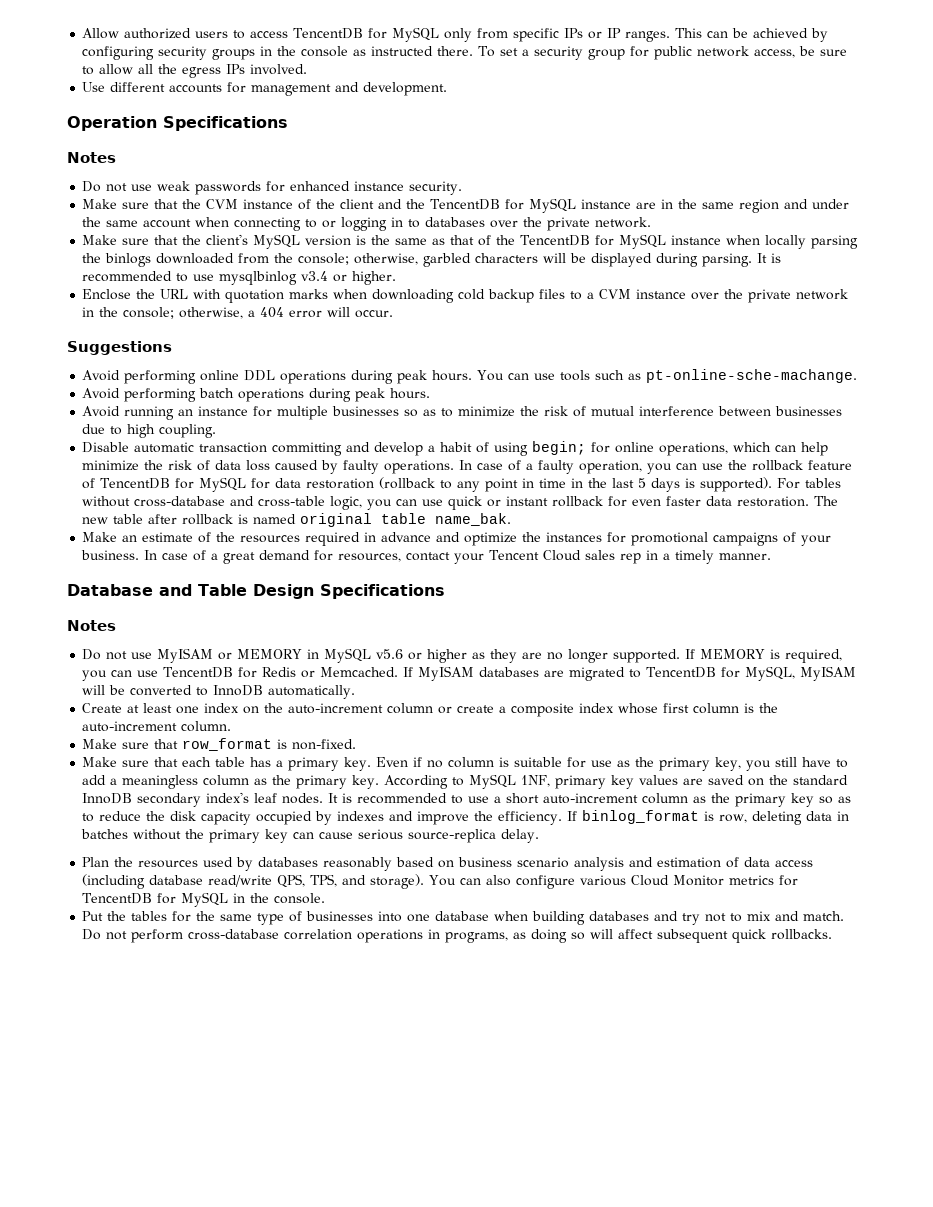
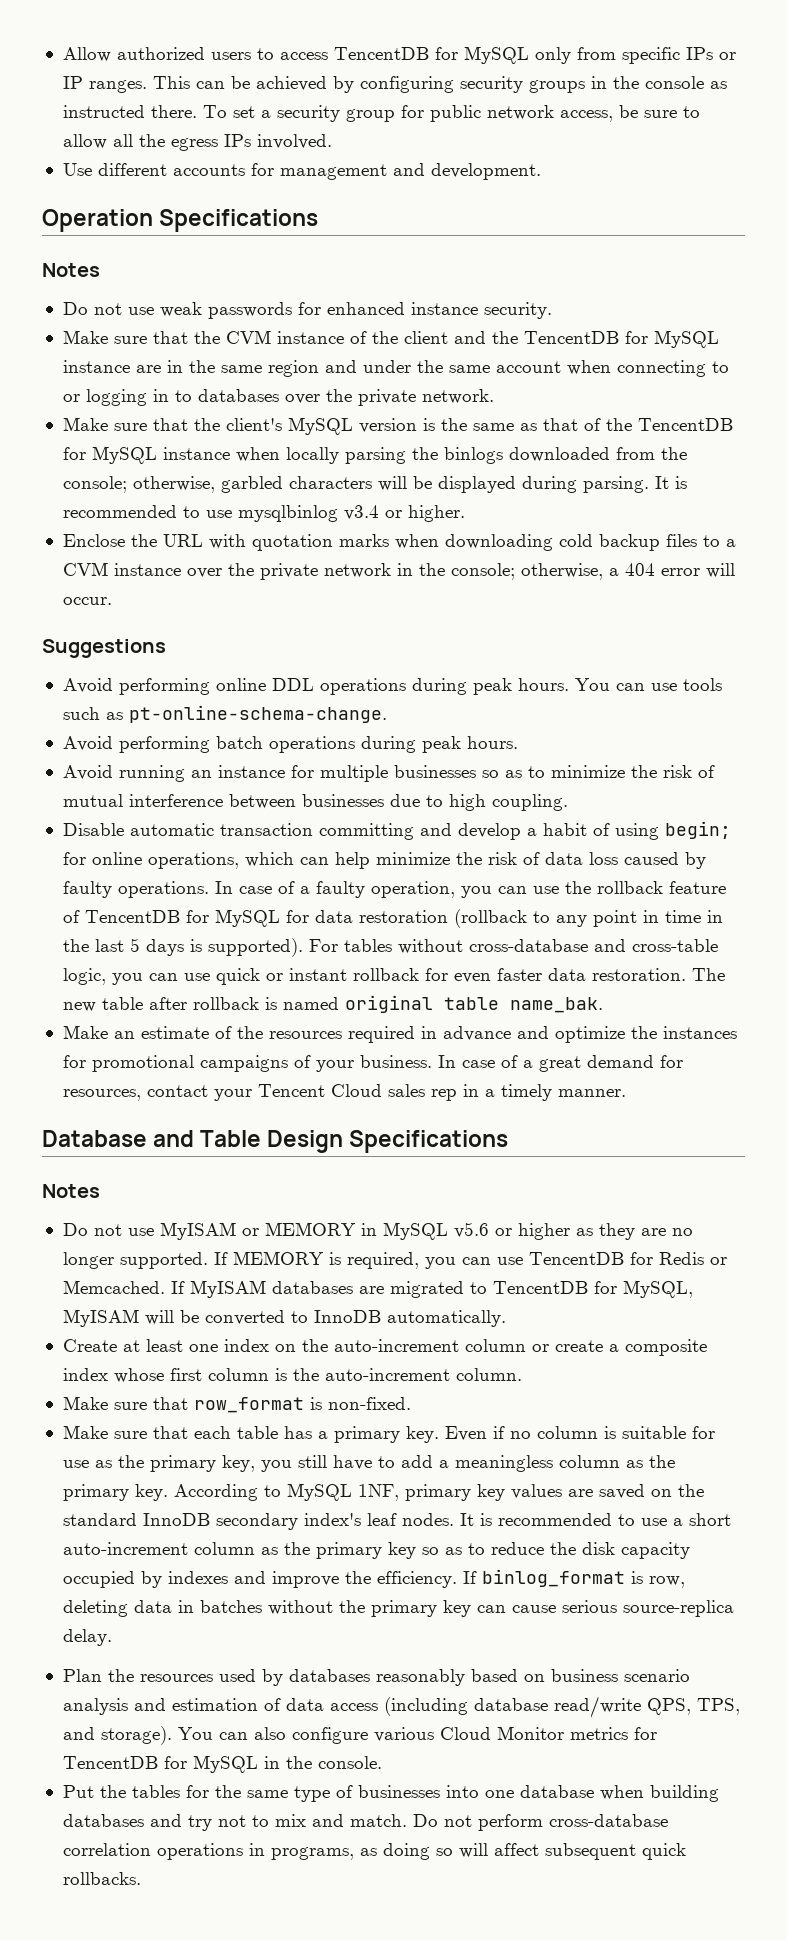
[646,369,858,383] pt-online-sche-machange. -> [128,705,387,723] pt-online-schema-change.

